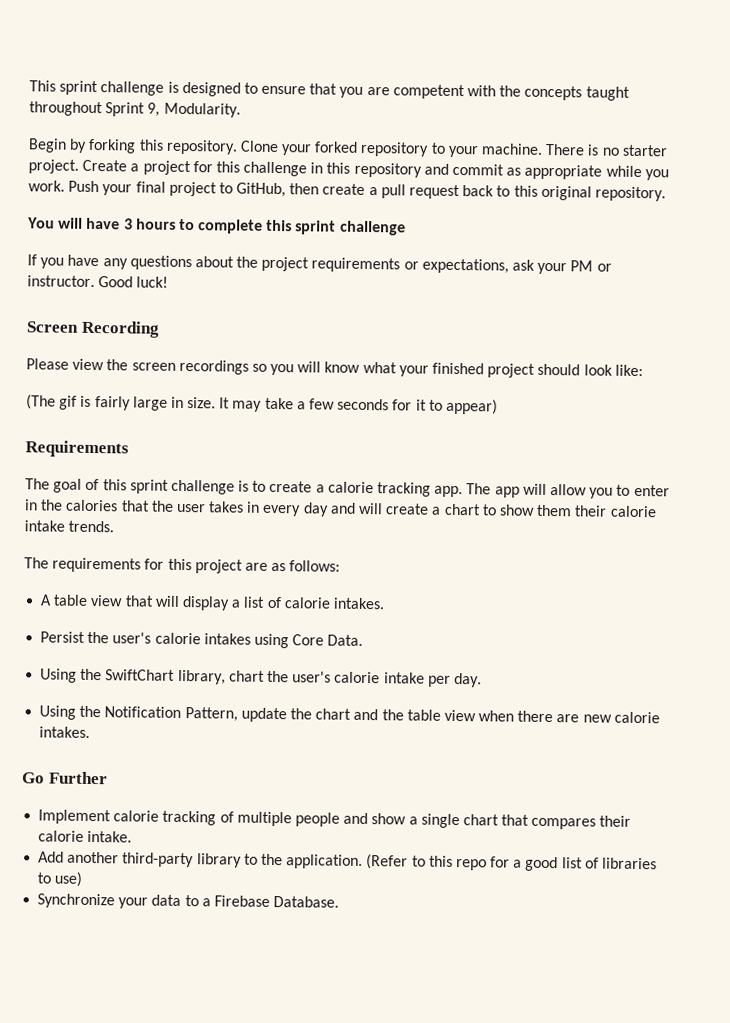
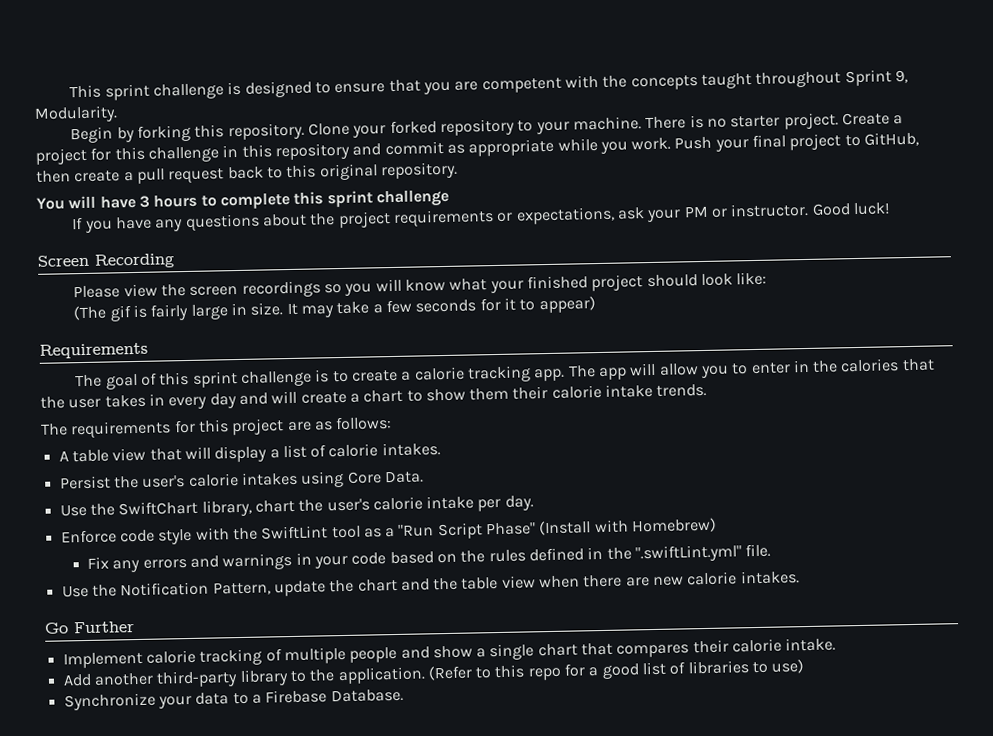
[40,668,78,683] Using -> [59,503,87,517] Use
[39,705,77,720] Using -> [60,517,718,545] [87,543,772,573] [61,584,89,598] Enforce code style with the SwiftLint tool as a "Run Script Phase" (Install with Homebrew) // Fix any errors and warnings in your code based on the rules defined in the ".swiftLint.yml" file. // Use

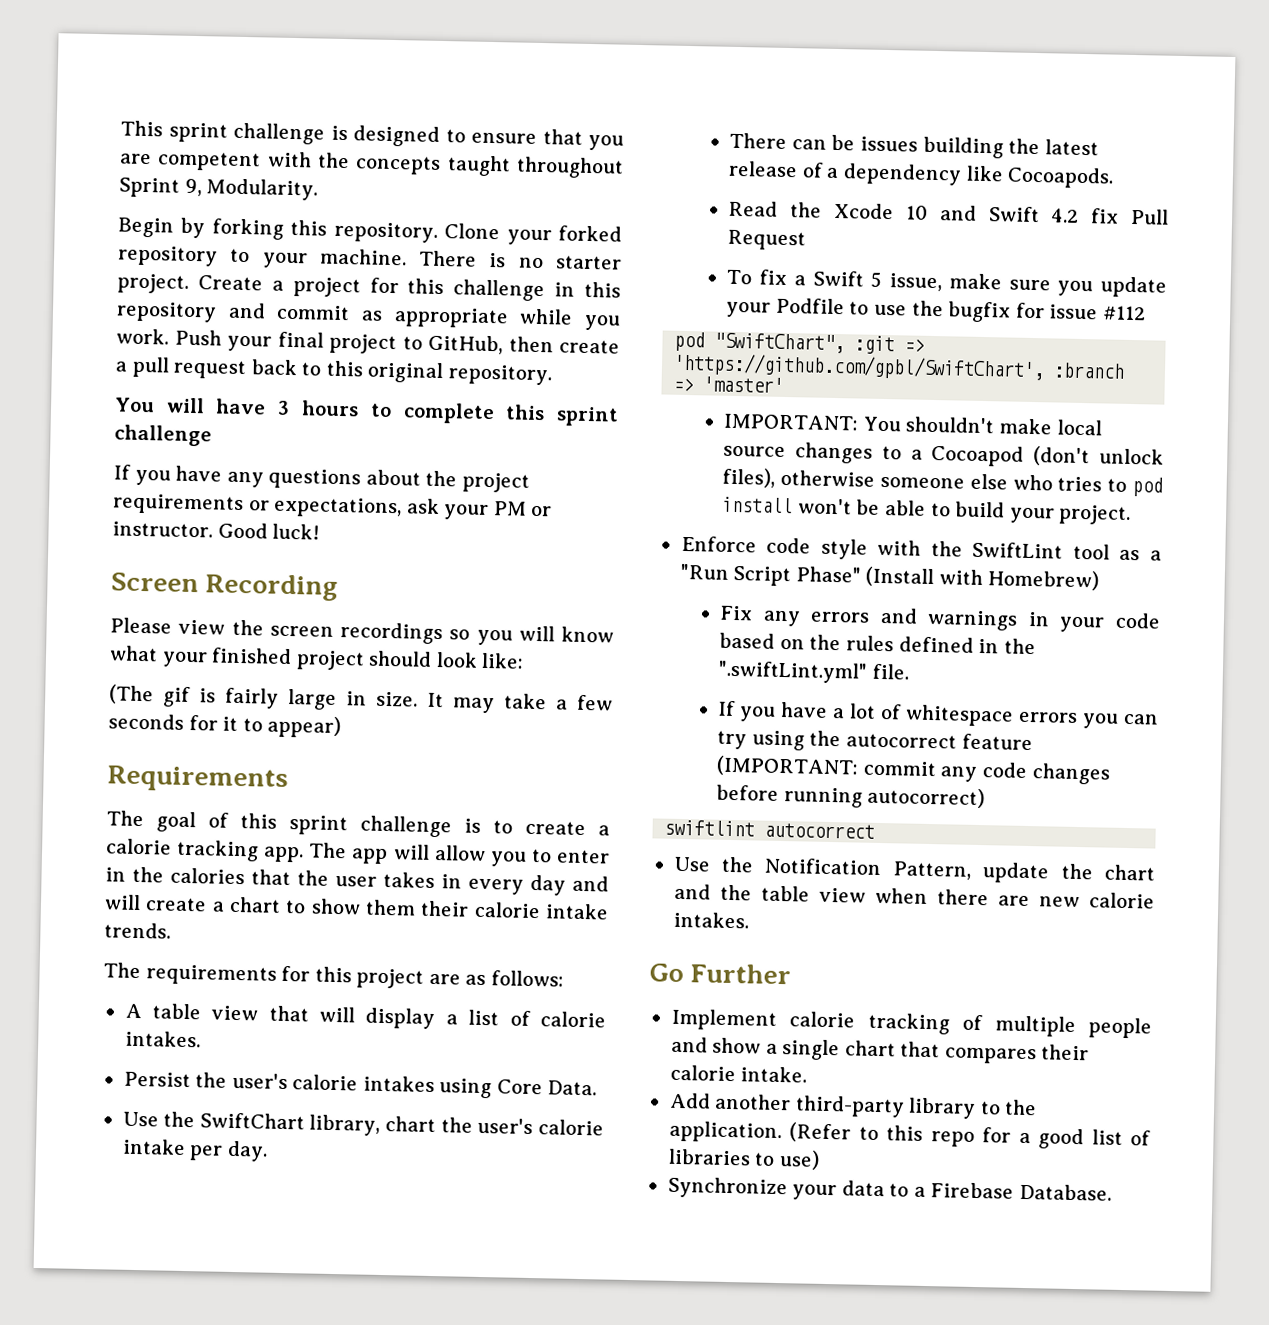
(534, 503) none -> [729,132,1099,159] [728,160,1115,189] [728,200,1169,225] [727,229,807,251] [726,269,1167,298] [726,297,1146,323] [674,331,926,355] [673,352,1126,382] [673,376,785,393] [723,413,1102,436] [723,442,1164,467] [722,467,1163,497] [722,496,1132,526] // There can be issues building the latest release of a dependency like Cocoapods. // Read the Xcode 10 and Swift 4.2 fix Pull Request // To fix a Swift 5 issue, make sure you update your Podfile to use the bugfix for issue #112 // pod "SwiftChart", :git => 'https://github.com/gpbl/SwiftChart', :branch => 'master' // IMPORTANT: You shouldn't make local source changes to a Cocoapod (don't unlock files), otherwise someone else who tries to pod install won't be able to build your project.
(772, 550) none -> [717,700,1159,729] [717,730,1033,751] [716,755,1111,785] [716,784,986,809] [664,819,876,839] // If you have a lot of whitespace errors you can try using the autocorrect feature (IMPORTANT: commit any code changes before running autocorrect) // swiftlint autocorrect

